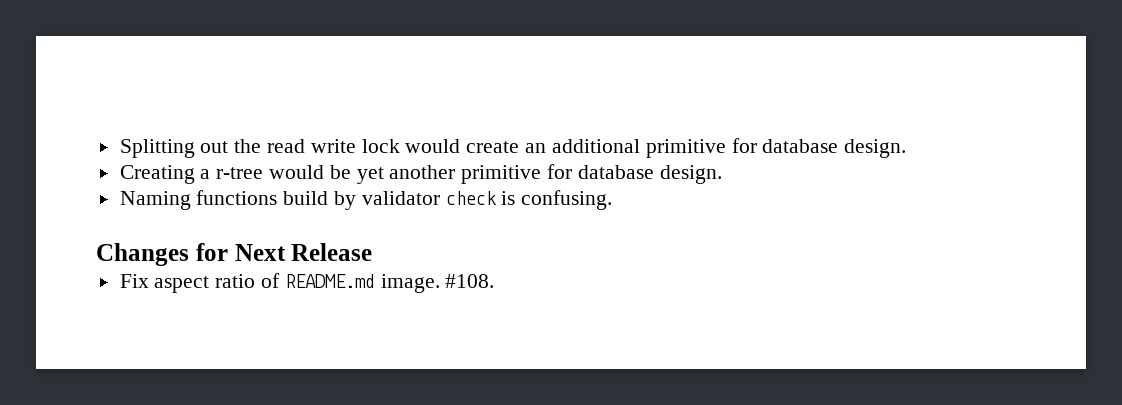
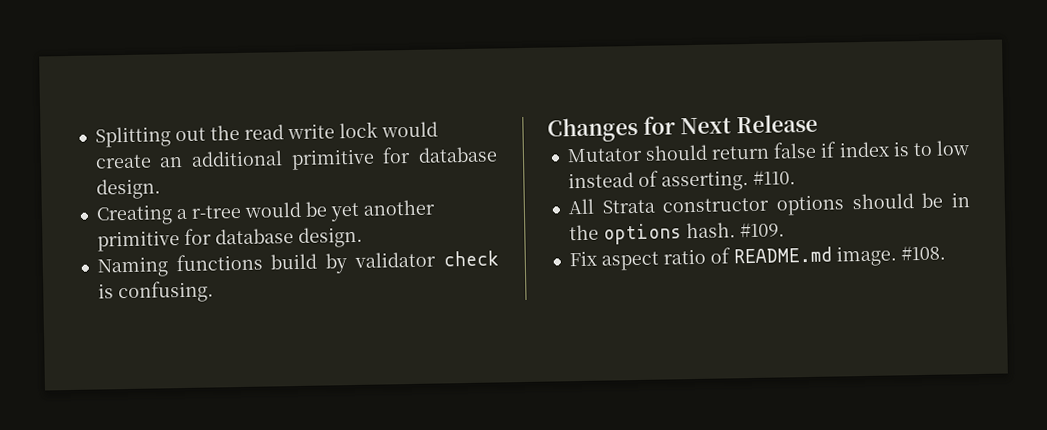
(373, 252) none -> [566,140,970,163] [567,170,796,192] [567,192,970,216] [568,222,785,245] // Mutator should return false if index is to low instead of asserting. #110. // All Strata constructor options should be in the options hash. #109.

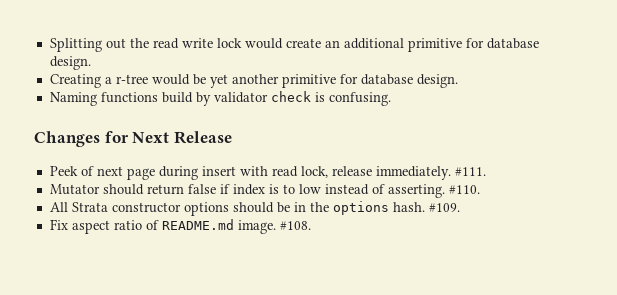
(819, 123) none -> [49,166,486,180] // Peek of next page during insert with read lock, release immediately. #111.

